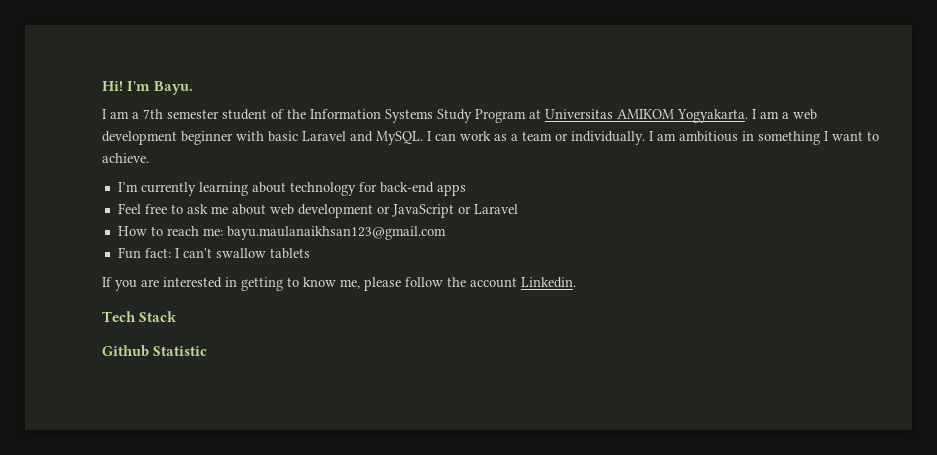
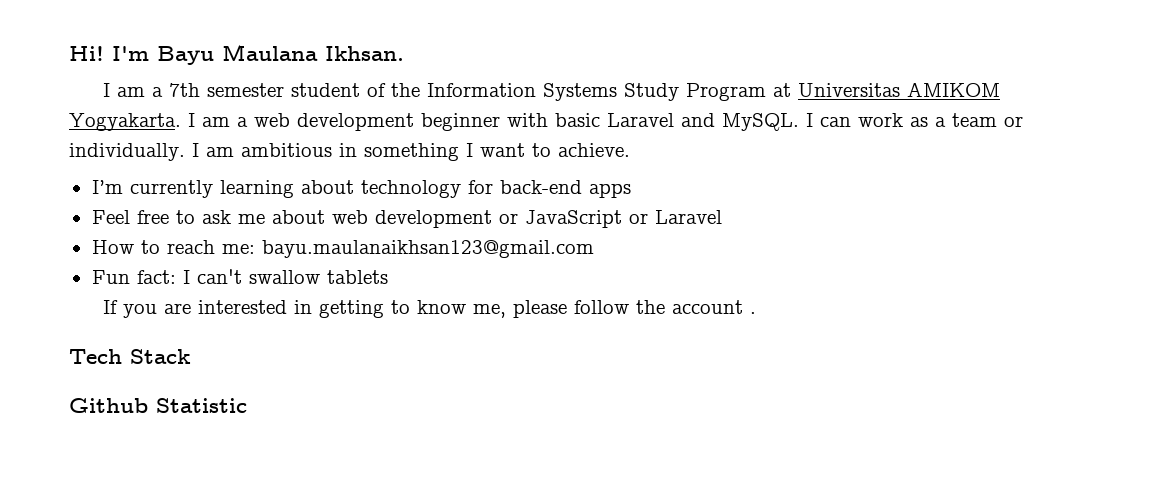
[154,81,194,95] Bayu. -> [157,44,404,65] Bayu Maulana Ikhsan.
[521,277,576,288] Linkedin. -> [749,312,756,314] .

